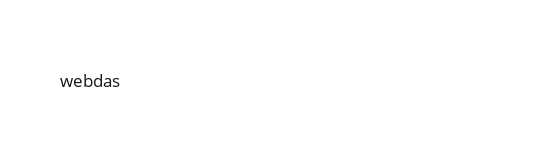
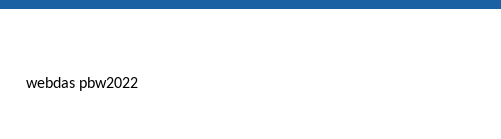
(120, 80) none -> [79,77,139,91] pbw2022

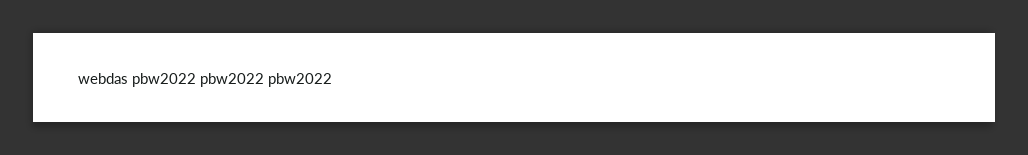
(139, 84) none -> [200,73,332,87] pbw2022 pbw2022

